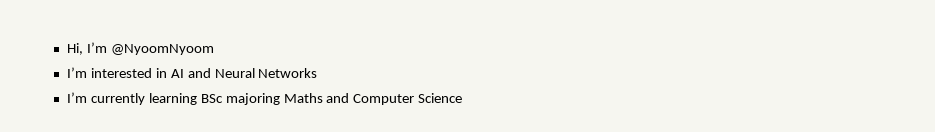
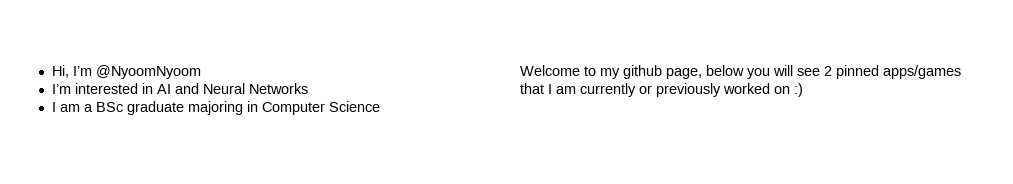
[66,92,463,105] I’m currently learning BSc majoring Maths and Computer Science -> [51,101,380,115] [520,65,961,79] [520,83,803,97] I am a BSc graduate majoring in Computer Science // Welcome to my github page, below you will see 2 pinned apps/games that I am currently or previously worked on :)

